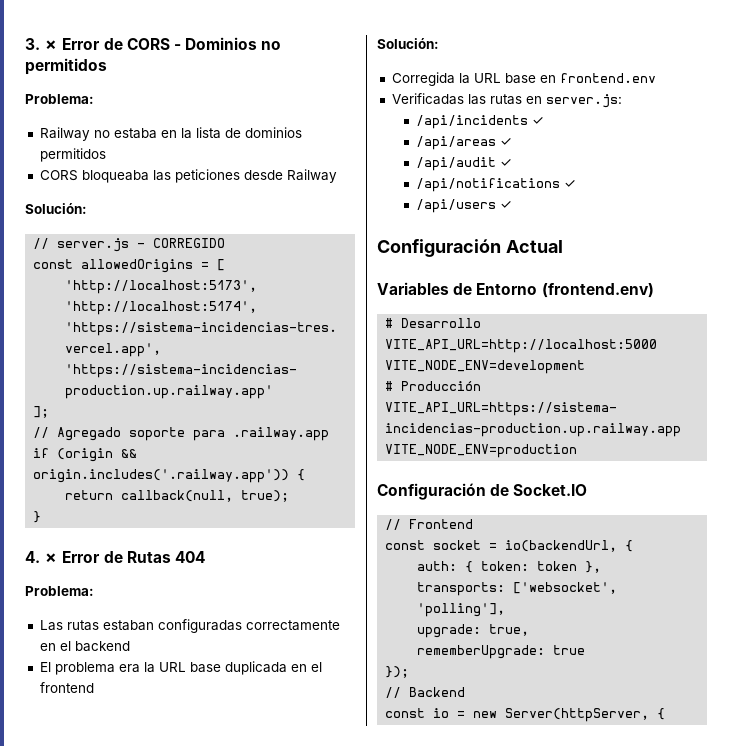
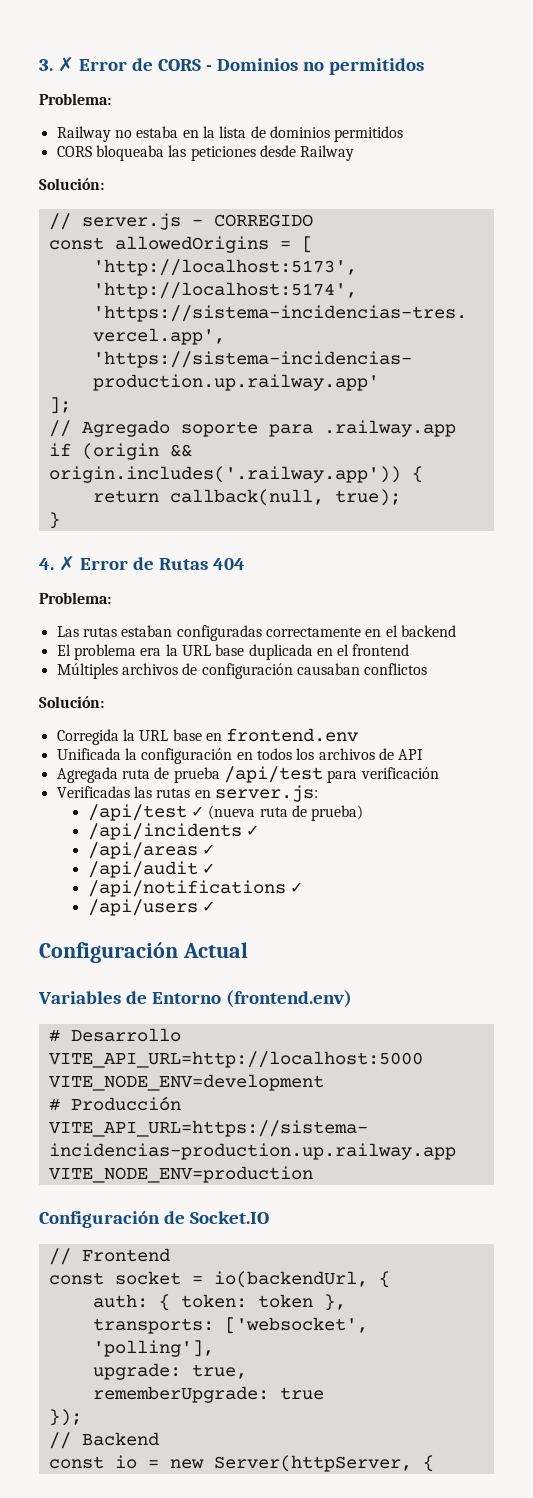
(94, 687) none -> [56,663,428,679] // Múltiples archivos de configuración causaban conflictos
(656, 78) none -> [56,748,424,764] [56,766,439,783] // Unificada la configuración en todos los archivos de API // Agregada ruta de prueba /api/test para verificación
(622, 101) none -> [87,804,364,821] // /api/test ✓ (nueva ruta de prueba)

